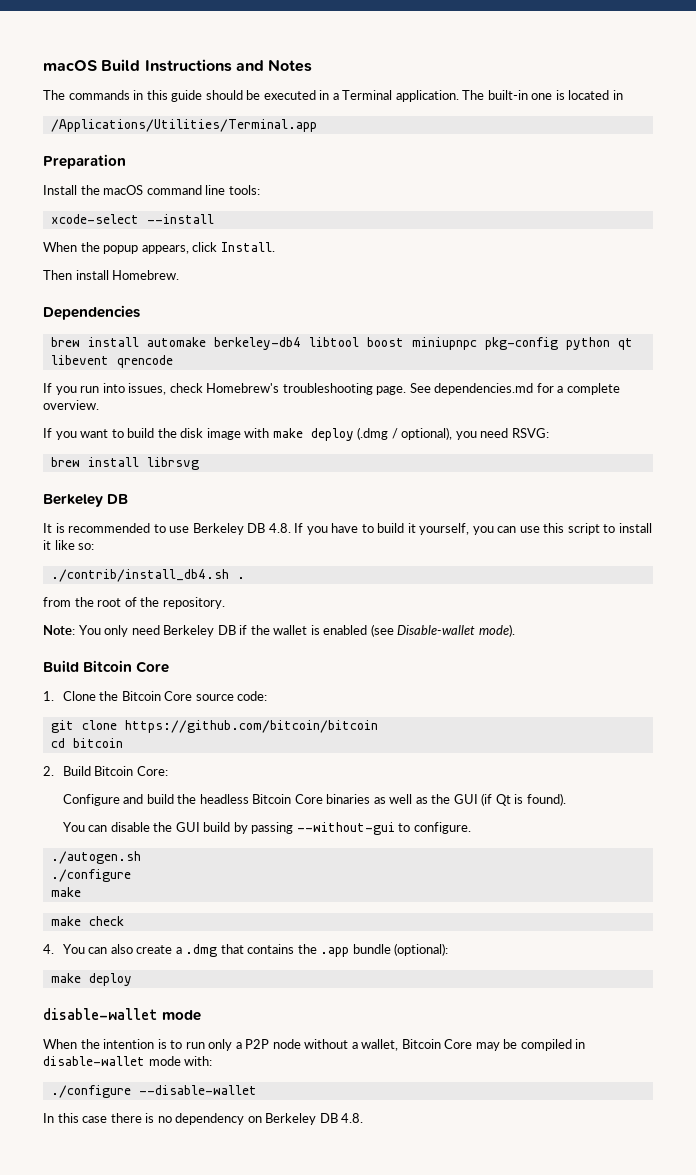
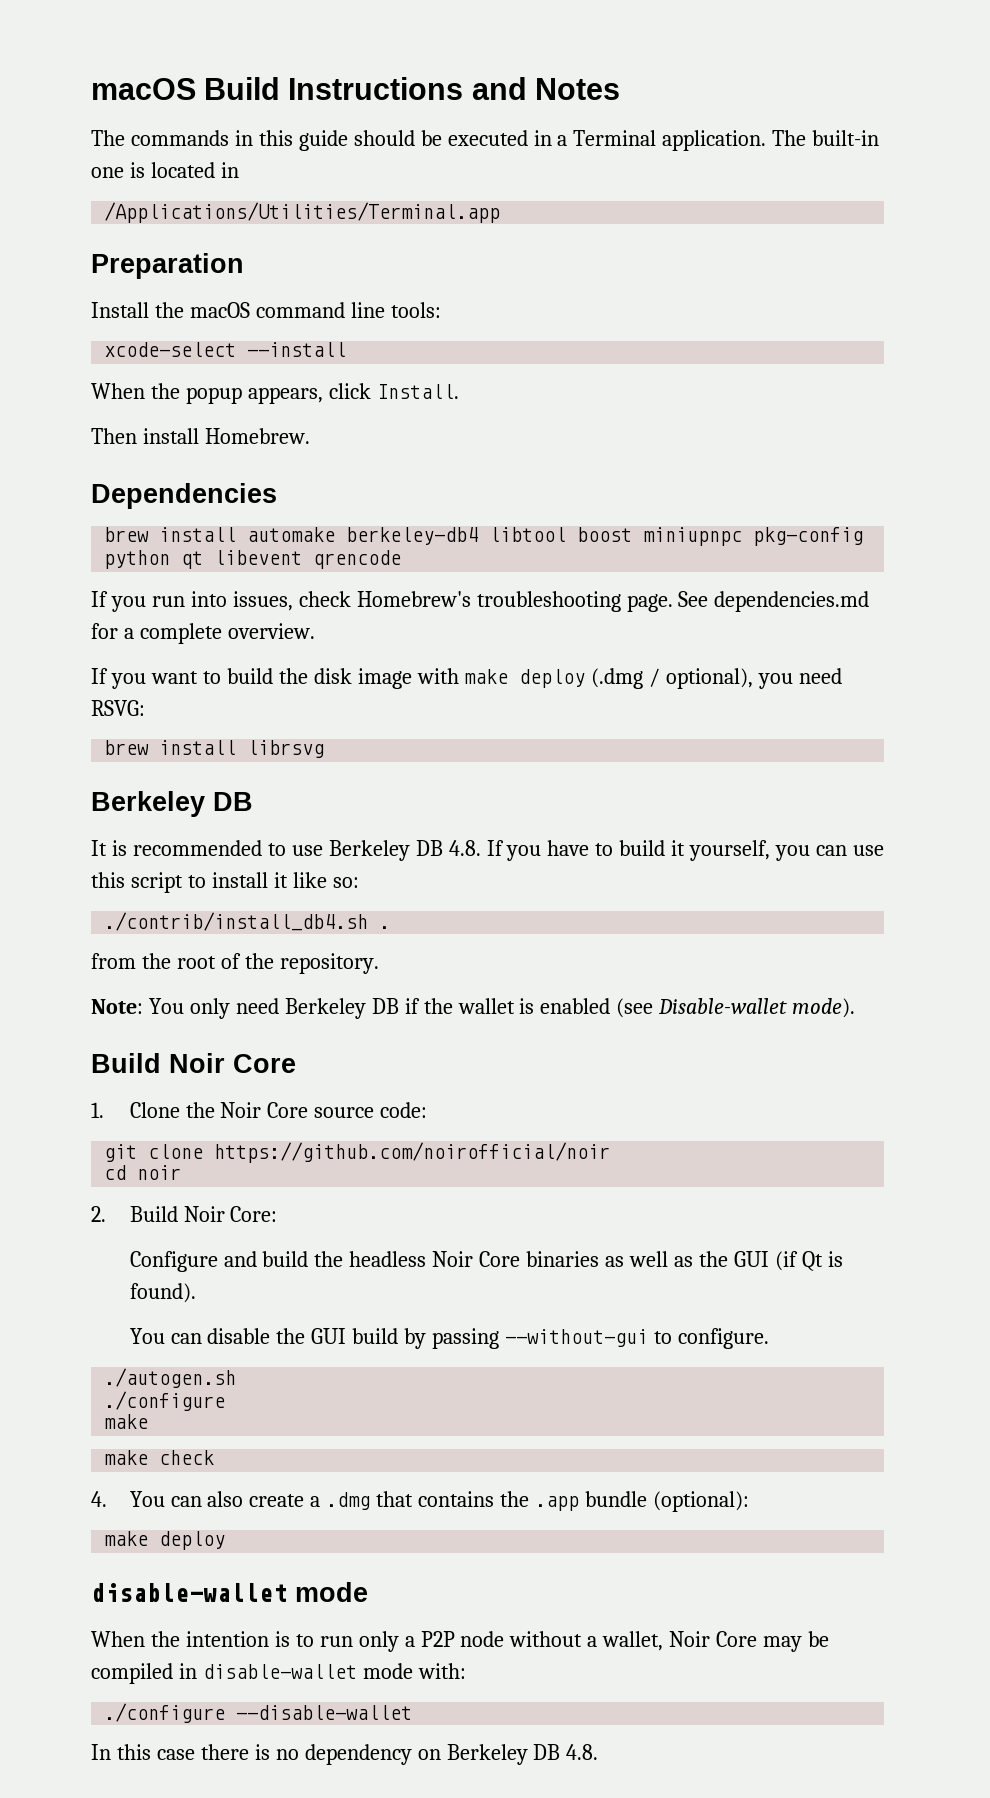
[83,660,133,672] Bitcoin -> [169,1053,225,1073] Noir
[121,691,161,701] Bitcoin -> [220,1102,262,1118] Noir
[124,720,378,733] https://github.com/bitcoin/bitcoin -> [214,1142,611,1163] https://github.com/noirofficial/noir
[72,738,123,748] bitcoin -> [137,1165,182,1180] noir
[94,766,134,776] Bitcoin -> [183,1206,225,1222] Noir
[252,794,292,804] Bitcoin -> [432,1251,474,1267] Noir
[401,1039,441,1049] Bitcoin -> [669,1631,711,1647] Noir

